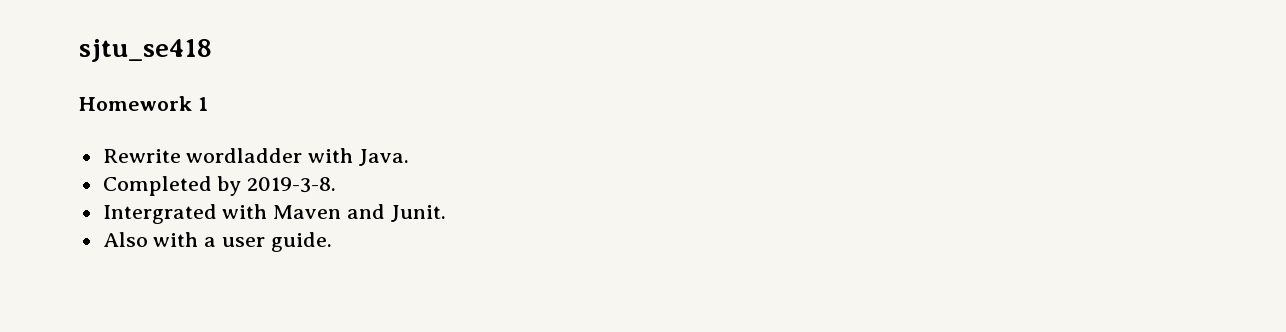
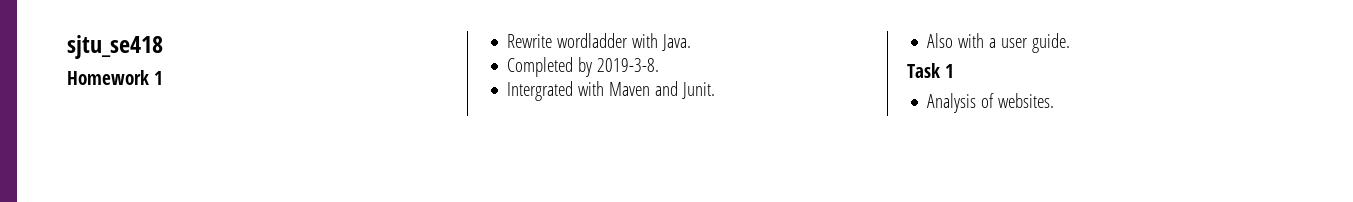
(332, 242) none -> [907,63,954,78] [927,93,1055,113] // Task 1 // Analysis of websites.

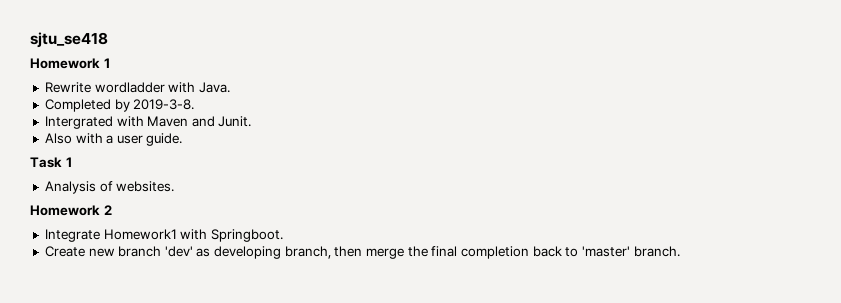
(1055, 100) none -> [30,205,112,216] [44,229,283,242] [44,246,680,259] // Homework 2 // Integrate Homework1 with Springboot. // Create new branch 'dev' as developing branch, then merge the final completion back to 'master' branch.

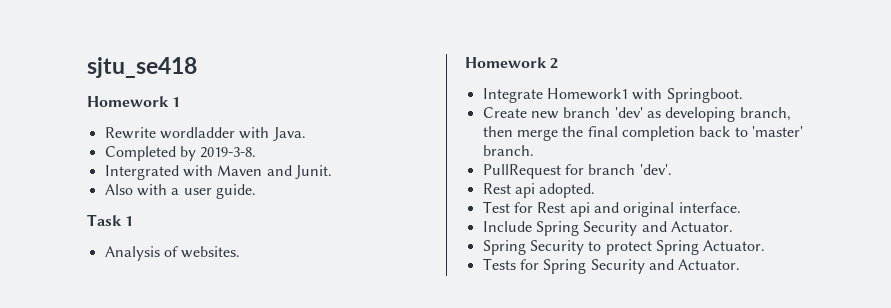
(680, 251) none -> [482,164,672,179] [482,183,596,198] [482,201,741,217] [482,221,733,236] [482,240,766,255] [482,258,741,274] // PullRequest for branch 'dev'. // Rest api adopted. // Test for Rest api and original interface. // Include Spring Security and Actuator. // Spring Security to protect Spring Actuator. // Tests for Spring Security and Actuator.

